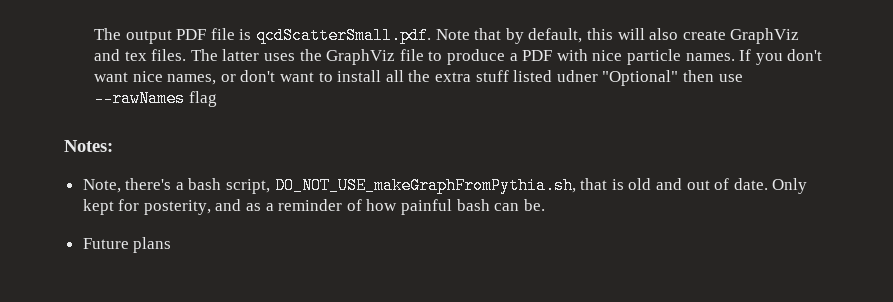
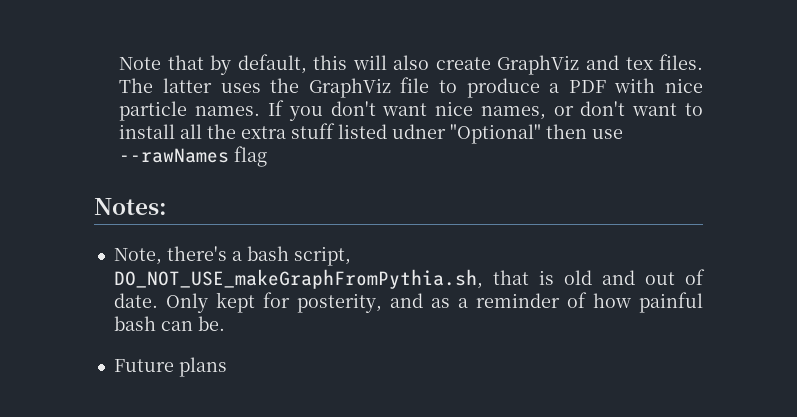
[94,27,432,44] The output PDF file is qcdScatterSmall.pdf. -> (119, 63) none

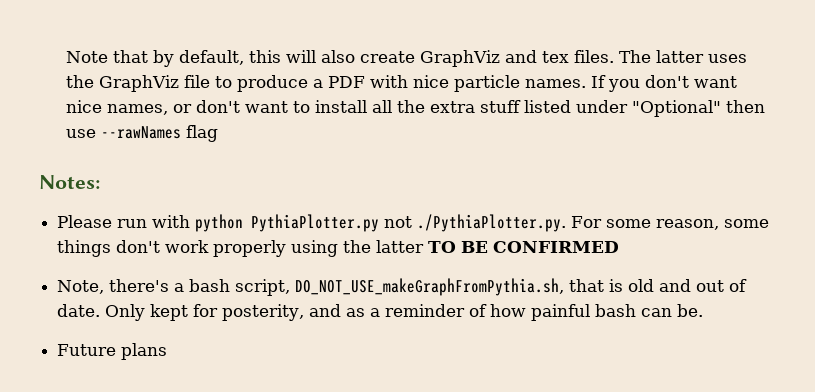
[392,124,447,139] udner -> [575,100,628,113] under
(167, 206) none -> [57,214,770,232] [57,240,620,257] // Please run with python PythiaPlotter.py not ./PythiaPlotter.py. For some reason, some things don't work properly using the latter TO BE CONFIRMED

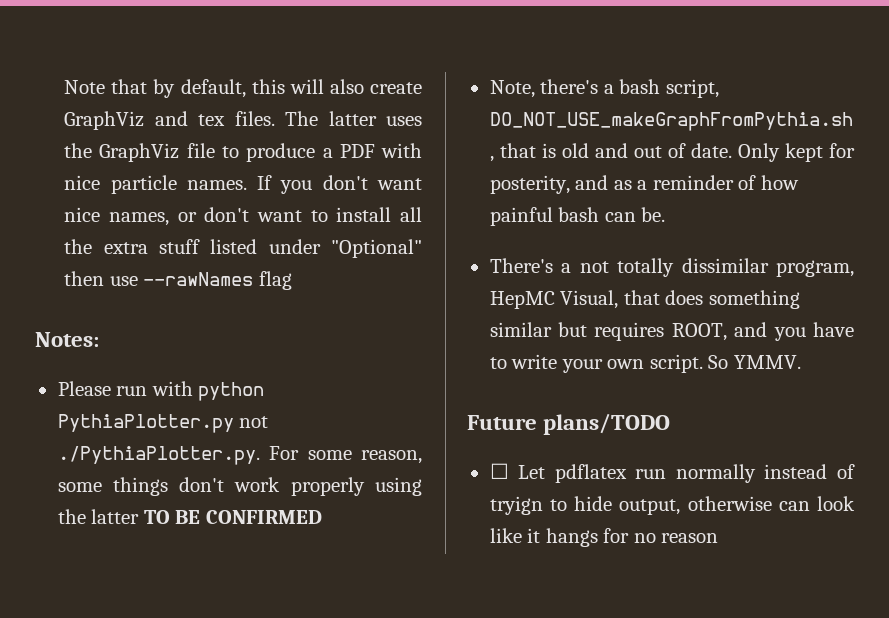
[57,343,168,360] Future plans -> [489,258,854,277] [489,290,800,309] [489,322,854,341] [489,354,801,373] [467,413,671,435] [489,463,855,483] [489,496,855,515] [489,528,719,547] There's a not totally dissimilar program, HepMC Visual, that does something similar but requires ROOT, and you have to write your own script. So YMMV. // Future plans/TODO // ☐ Let pdflatex run normally instead of tryign to hide output, otherwise can look like it hangs for no reason

